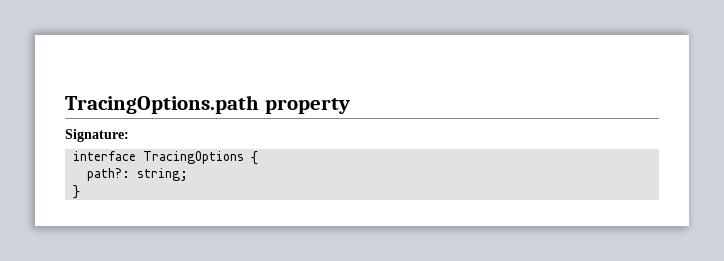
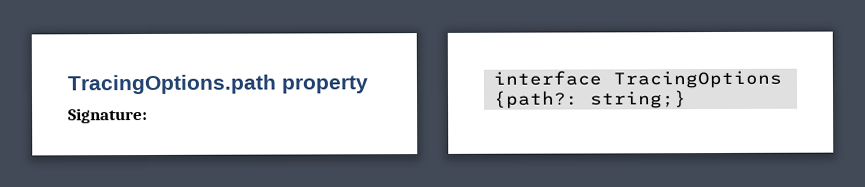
[251,151,259,165] [87,168,189,181] [73,185,81,199] { // path?: string; // } -> [493,90,688,109] {path?: string;}

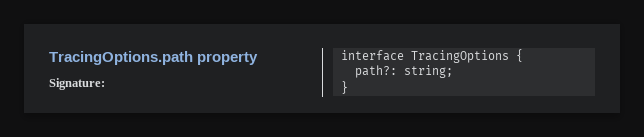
[493,90,688,109] {path?: string;} -> [515,49,523,62] [354,65,453,78] [340,81,348,94] { // path?: string; // }

